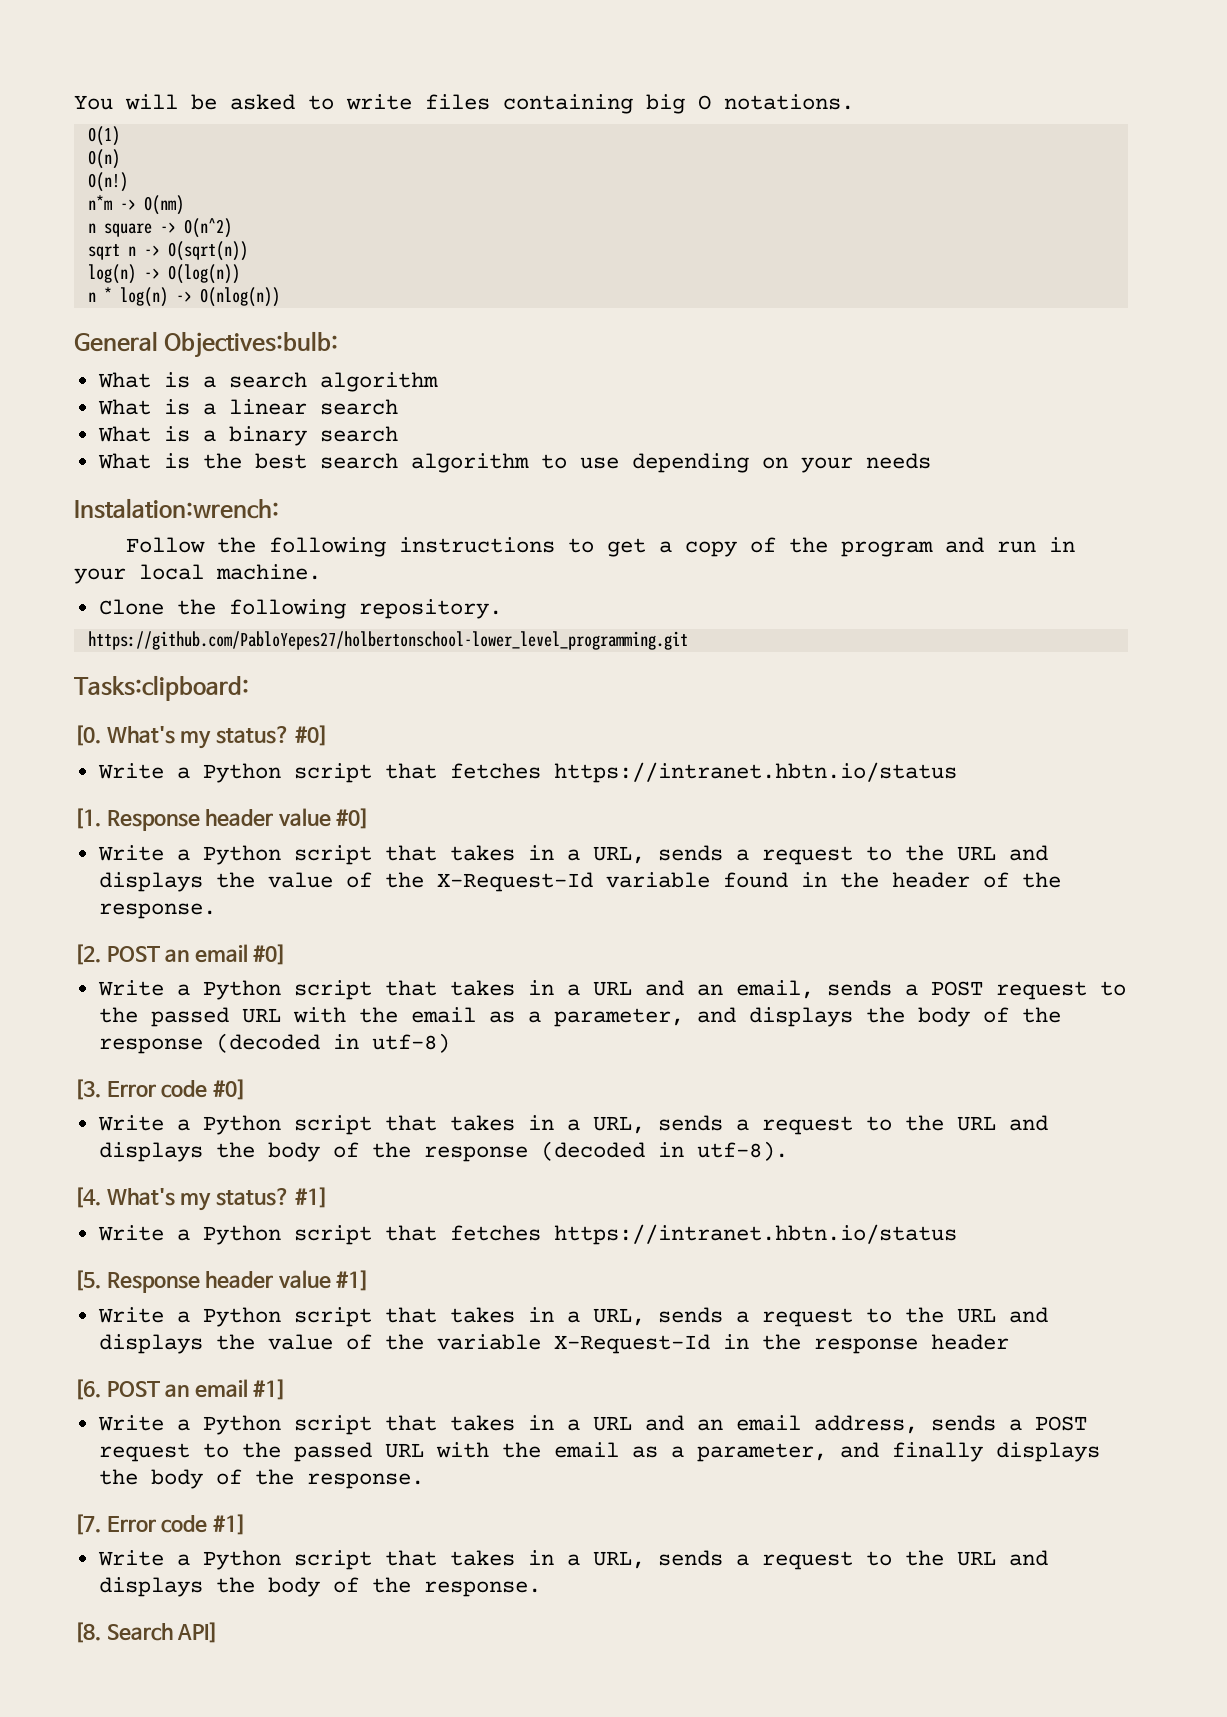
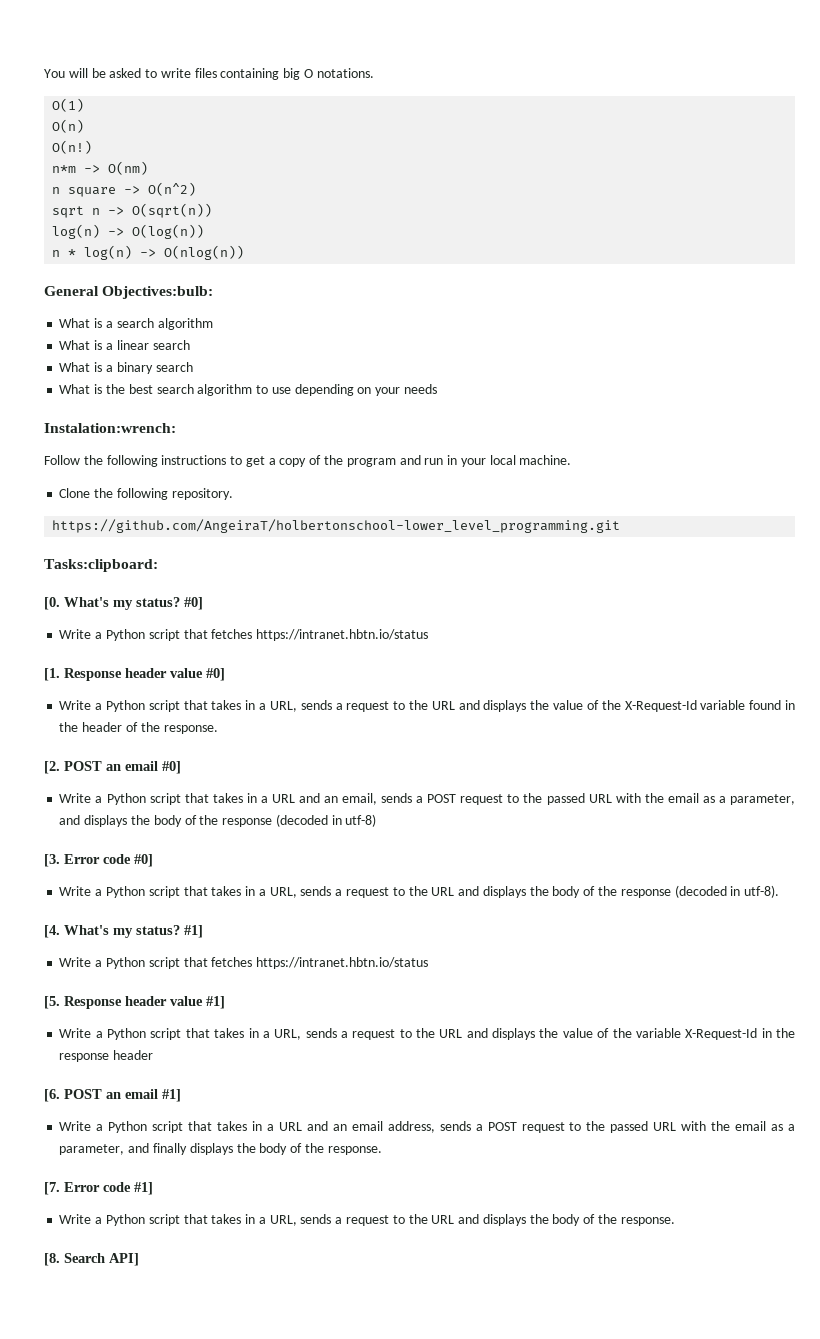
[87,631,688,650] https://github.com/PabloYepes27/holbertonschool-lower_level_programming.git -> [52,519,621,533] https://github.com/AngeiraT/holbertonschool-lower_level_programming.git

